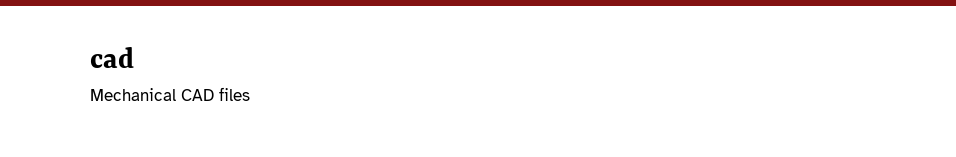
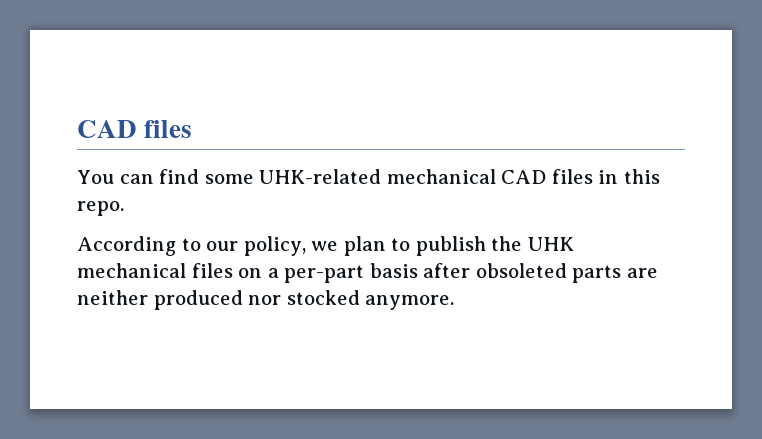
[90,47,134,68] [90,87,250,101] cad // Mechanical CAD files -> [77,120,193,138] [77,169,660,184] [77,201,124,216] [77,236,574,256] [77,263,658,283] [77,290,455,310] CAD files // You can find some UHK-related mechanical CAD files in this repo. // According to our policy, we plan to publish the UHK mechanical files on a per-part basis after obsoleted parts are neither produced nor stocked anymore.

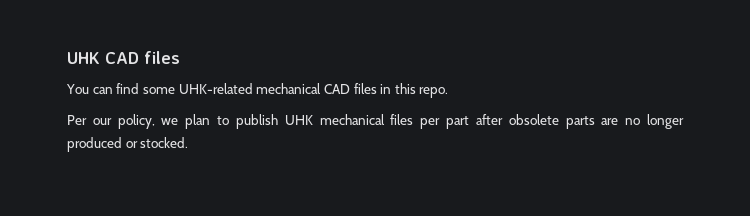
(77, 129) none -> [67,52,100,64] UHK
[77,236,201,256] According to -> [67,115,87,125] Per
[491,236,523,251] the -> (278, 121) none
[238,263,658,283] [77,290,455,310] on a per-part basis after obsoleted parts are neither produced nor stocked anymore. -> [420,114,685,129] [67,137,189,152] per part after obsolete parts are no longer produced or stocked.

